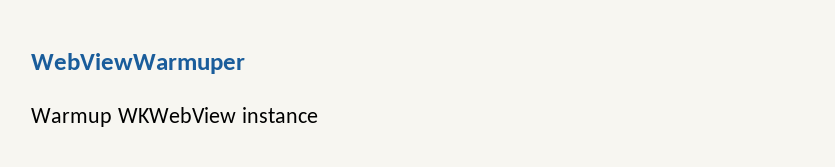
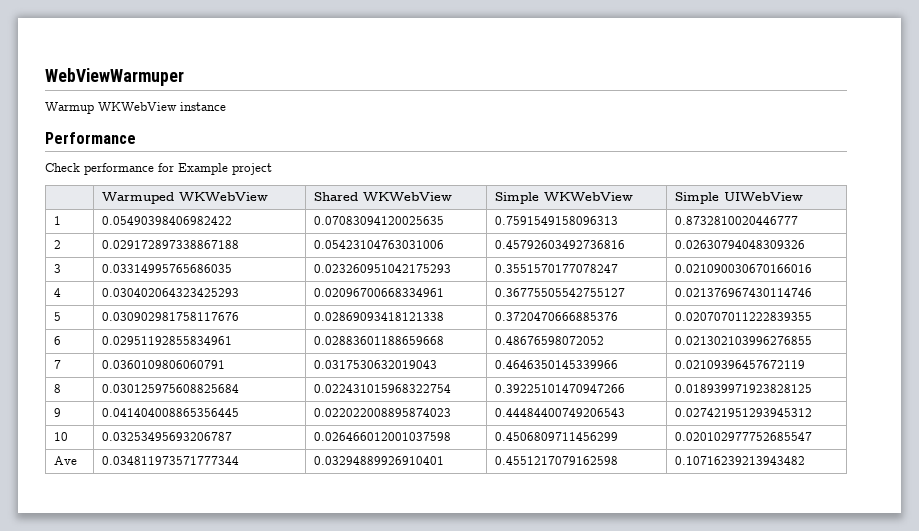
(318, 115) none -> [45,132,136,144] [45,163,272,175] [102,192,269,204] [314,192,453,201] [495,192,634,204] [675,192,804,204] [54,216,62,225] [102,216,233,225] [314,216,445,225] [495,216,619,225] [675,216,799,225] [54,240,62,249] [102,240,240,249] [314,240,445,249] [495,240,626,249] [675,240,806,249] [54,264,62,273] [102,264,233,273] [314,264,452,273] [495,264,619,273] [675,264,813,273] [54,288,62,297] [102,288,240,297] [314,288,445,297] [495,288,626,297] [675,288,813,297] [54,312,62,321] [102,312,240,321] [314,312,445,321] [495,312,619,321] [675,312,813,321] [54,336,62,345] [102,336,233,345] [314,336,445,345] [495,336,605,345] [675,336,813,345] [54,360,62,369] [102,360,226,369] [314,360,438,369] [495,360,619,369] [675,360,806,369] [54,384,62,393] [102,384,240,393] [314,384,452,393] [495,384,626,393] [675,384,813,393] [54,408,62,417] [102,408,240,417] [314,408,452,417] [495,408,626,417] [675,408,813,417] [54,432,69,441] [102,432,233,441] [314,432,452,441] [495,432,619,441] [675,432,813,441] [54,456,78,465] [102,456,240,465] [314,456,445,465] [495,456,619,465] [675,456,806,465] // Performance // Check performance for Example project // | Warmuped WKWebView | Shared WKWebView | Simple WKWebView | Simple UIWebView // 1 | 0.05490398406982422 | 0.07083094120025635 | 0.7591549158096313 | 0.8732810020446777 // 2 | 0.029172897338867188 | 0.05423104763031006 | 0.45792603492736816 | 0.02630794048309326 // 3 | 0.03314995765686035 | 0.023260951042175293 | 0.3551570177078247 | 0.021090030670166016 // 4 | 0.030402064323425293 | 0.02096700668334961 | 0.36775505542755127 | 0.021376967430114746 // 5 | 0.030902981758117676 | 0.02869093418121338 | 0.3720470666885376 | 0.020707011222839355 // 6 | 0.02951192855834961 | 0.02883601188659668 | 0.48676598072052 | 0.021302103996276855 // 7 | 0.0360109806060791 | 0.0317530632019043 | 0.4646350145339966 | 0.02109396457672119 // 8 | 0.030125975608825684 | 0.022431015968322754 | 0.39225101470947266 | 0.018939971923828125 // 9 | 0.041404008865356445 | 0.022022008895874023 | 0.44484400749206543 | 0.027421951293945312 // 10 | 0.03253495693206787 | 0.026466012001037598 | 0.4506809711456299 | 0.020102977752685547 // Ave | 0.034811973571777344 | 0.03294889926910401 | 0.4551217079162598 | 0.10716239213943482

